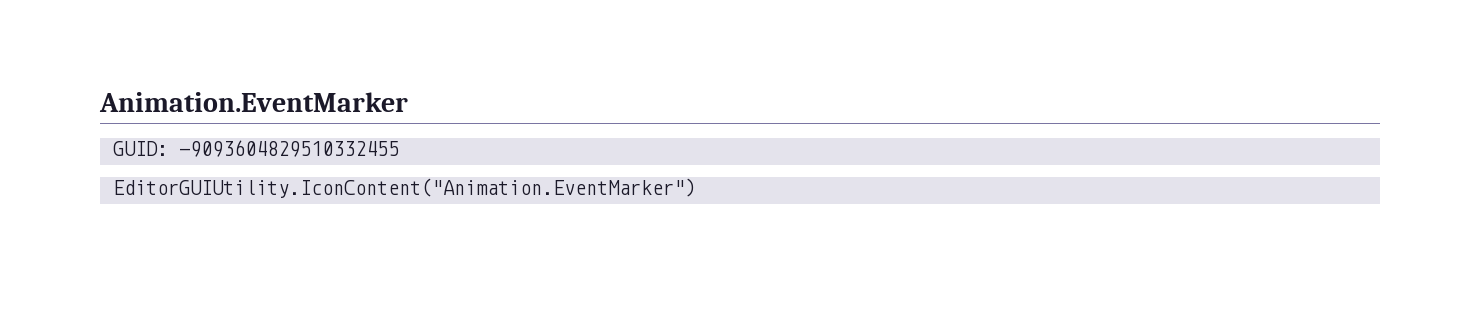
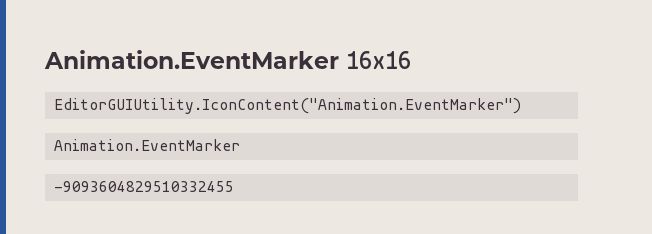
[99,92,408,112] [113,141,169,156] Animation.EventMarker // GUID: -> [44,50,411,69] [54,98,521,114] [54,139,240,151] Animation.EventMarker 16x16 // EditorGUIUtility.IconContent("Animation.EventMarker") // Animation.EventMarker //
[113,178,697,198] // EditorGUIUtility.IconContent("Animation.EventMarker") -> (234, 186) none

